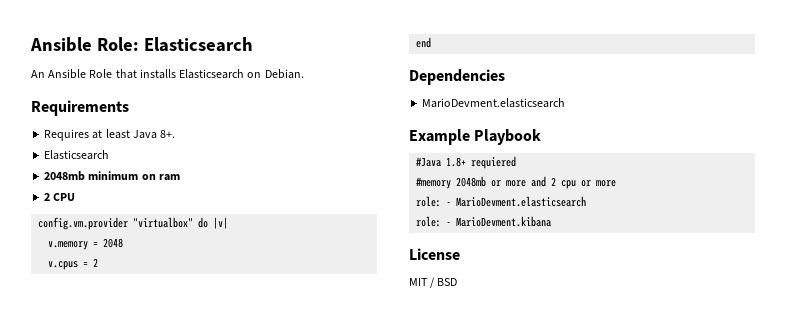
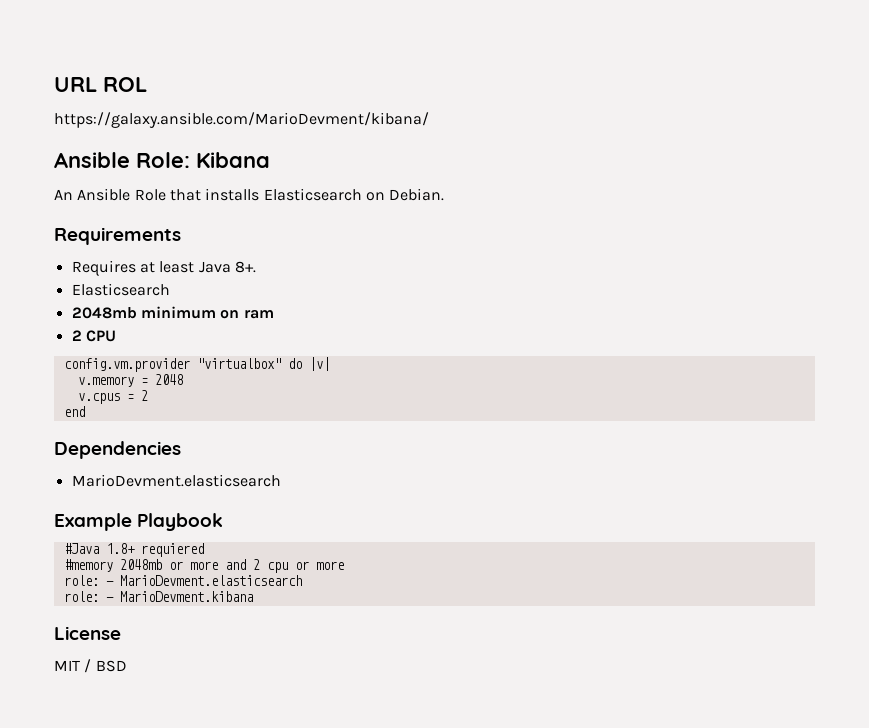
(30, 44) none -> [54,77,147,92] [54,112,429,128] URL ROL // https://galaxy.ansible.com/MarioDevment/kibana/ //
[143,37,253,52] Elasticsearch -> [196,152,270,168] Kibana

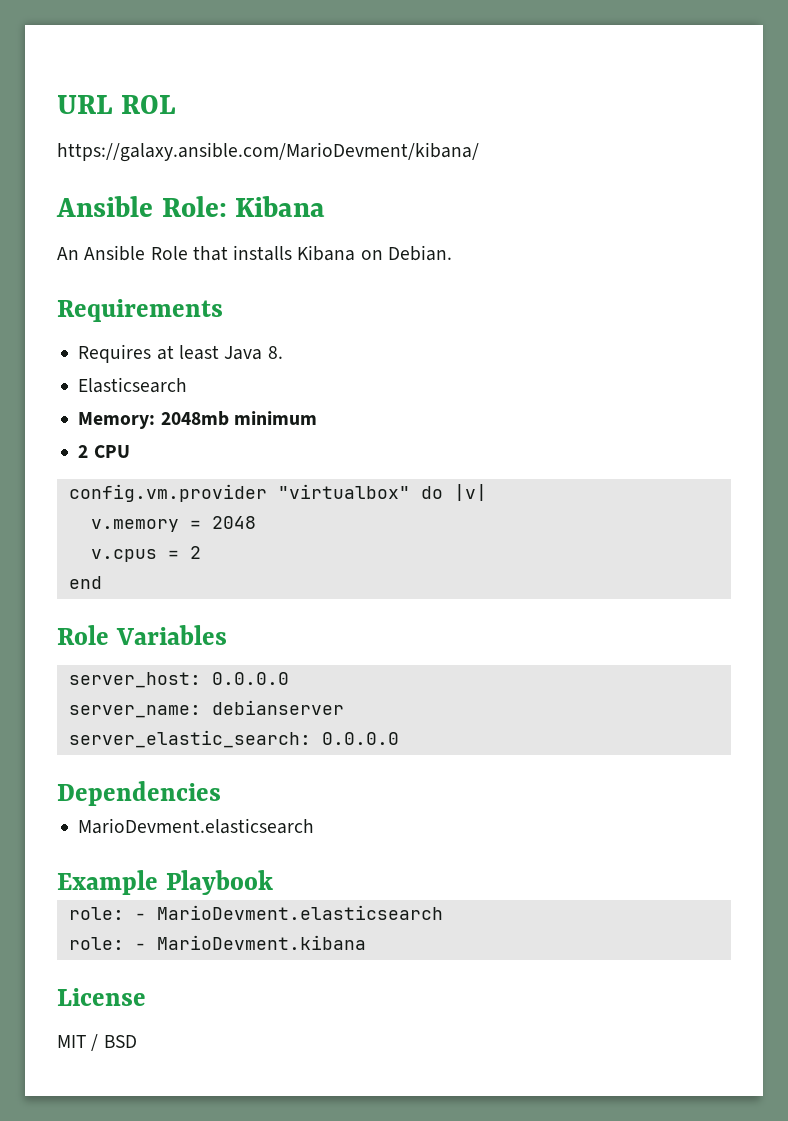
[263,188,362,201] Elasticsearch -> [297,245,356,261] Kibana
[234,261,256,273] 8+. -> [267,346,283,359] 8.
(170, 289) none -> [78,412,156,429] Memory:
[220,310,274,319] on ram -> (317, 418) none
[54,441,181,459] [71,474,281,487] [54,513,224,531] [63,543,204,557] [63,559,344,573] Dependencies // MarioDevment.elasticsearch // Example Playbook // #Java 1.8+ requiered // #memory 2048mb or more and 2 cpu or more -> [57,625,227,645] [68,672,289,688] [68,700,344,718] [68,730,399,748] [57,781,221,806] [78,818,315,834] [57,870,273,895] Role Variables // server_host: 0.0.0.0 // server_name: debianserver // server_elastic_search: 0.0.0.0 // Dependencies // MarioDevment.elasticsearch // Example Playbook

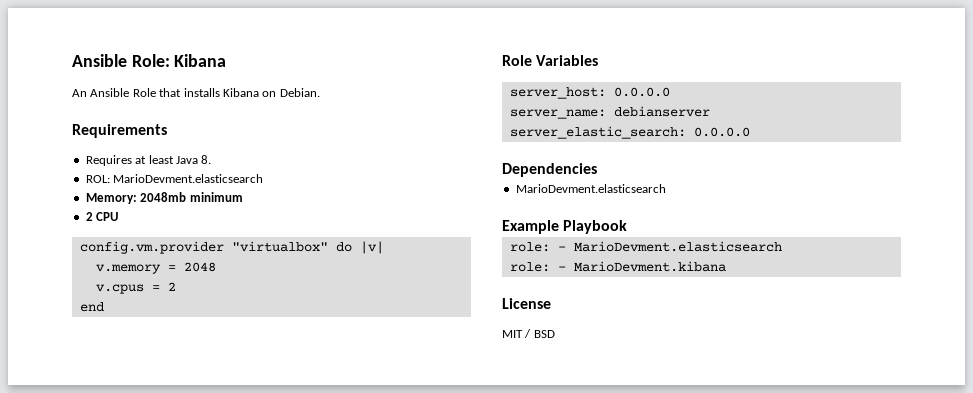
[57,95,175,114] [57,142,479,162] URL ROL // https://galaxy.ansible.com/MarioDevment/kibana/ // -> (72, 60) none
[78,377,188,393] Elasticsearch -> [85,174,264,183] ROL: MarioDevment.elasticsearch

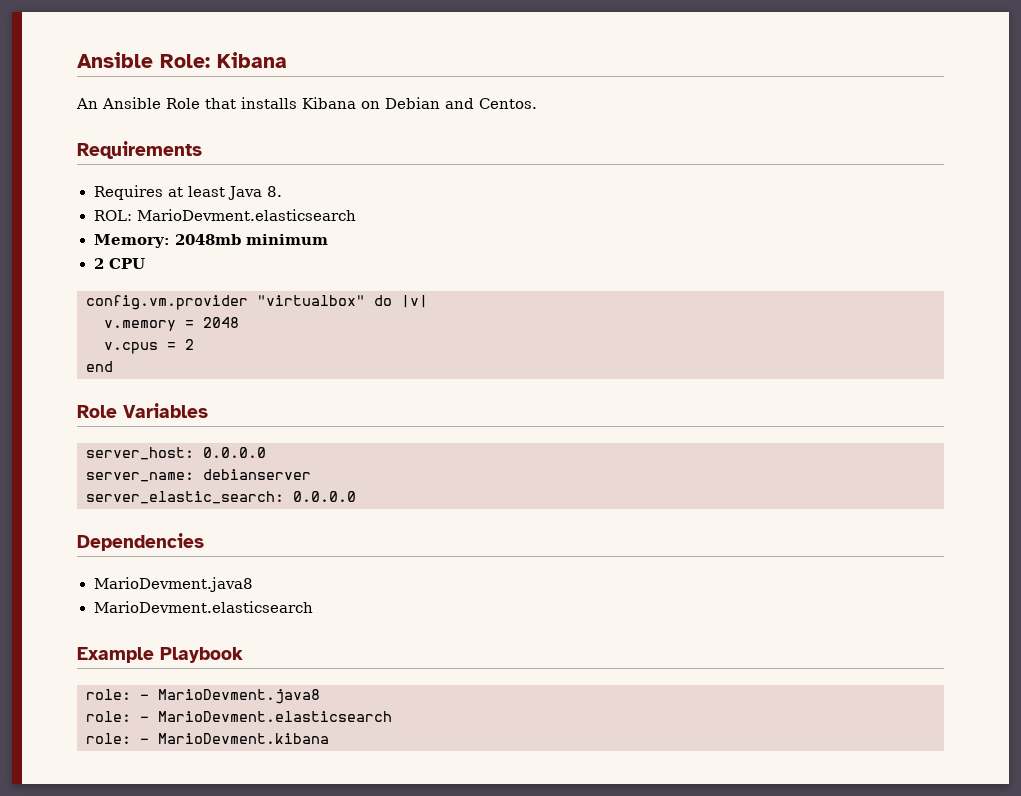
[279,88,320,97] Debian. -> [385,97,537,109] Debian and Centos.
(597, 170) none -> [93,577,253,592] // MarioDevment.java8
(628, 227) none -> [86,689,320,704] // role: - MarioDevment.java8
[502,298,551,309] [502,329,555,338] // License // MIT / BSD -> (329, 738) none

